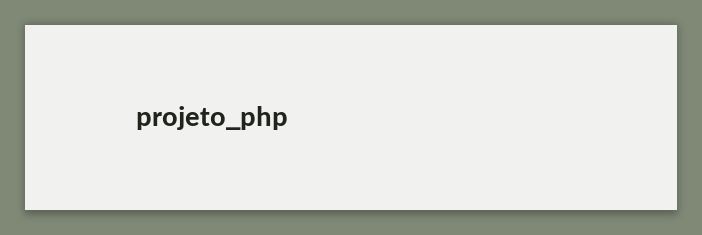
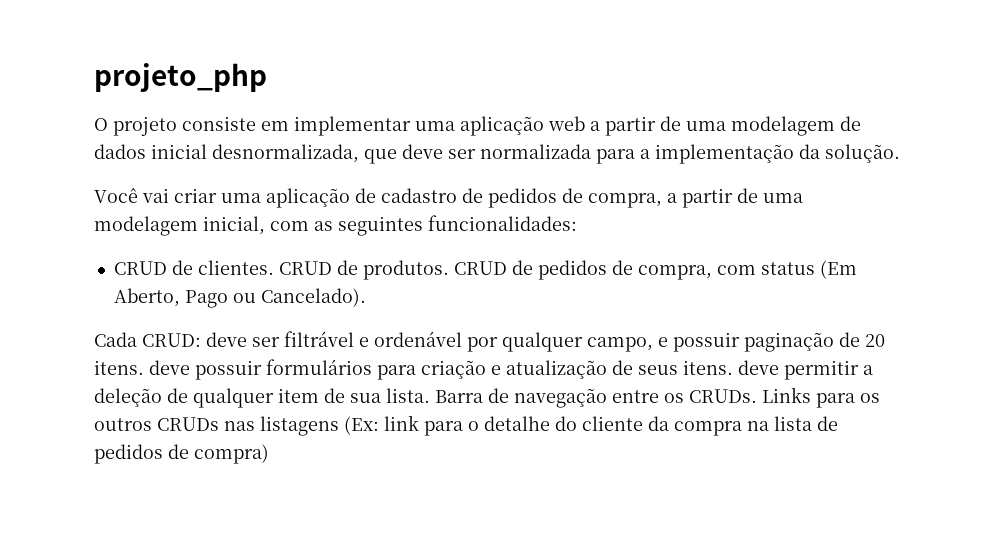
(288, 118) none -> [94,116,861,136] [94,144,900,164] [94,188,803,208] [94,215,577,236] [113,260,857,280] [113,288,366,308] [94,331,885,352] [94,359,873,380] [94,387,880,408] [94,415,838,436] [94,444,269,464] // O projeto consiste em implementar uma aplicação web a partir de uma modelagem de dados inicial desnormalizada, que deve ser normalizada para a implementação da solução. // Você vai criar uma aplicação de cadastro de pedidos de compra, a partir de uma modelagem inicial, com as seguintes funcionalidades: // CRUD de clientes. CRUD de produtos. CRUD de pedidos de compra, com status (Em Aberto, Pago ou Cancelado). // Cada CRUD: deve ser filtrável e ordenável por qualquer campo, e possuir paginação de 20 itens. deve possuir formulários para criação e atualização de seus itens. deve permitir a deleção de qualquer item de sua lista. Barra de navegação entre os CRUDs. Links para os outros CRUDs nas listagens (Ex: link para o detalhe do cliente da compra na lista de pedidos de compra)

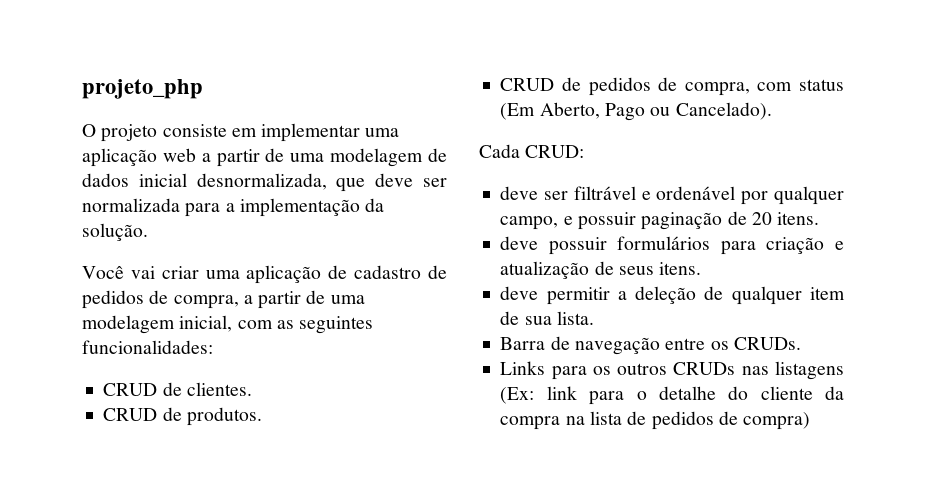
(274, 267) none -> (252, 389) //
(449, 270) none -> (262, 416) //
(201, 340) none -> (585, 151) //
(144, 367) none -> (820, 218) //
(733, 367) none -> (702, 268) //
(430, 395) none -> (594, 318) //
(757, 396) none -> (801, 343) //

